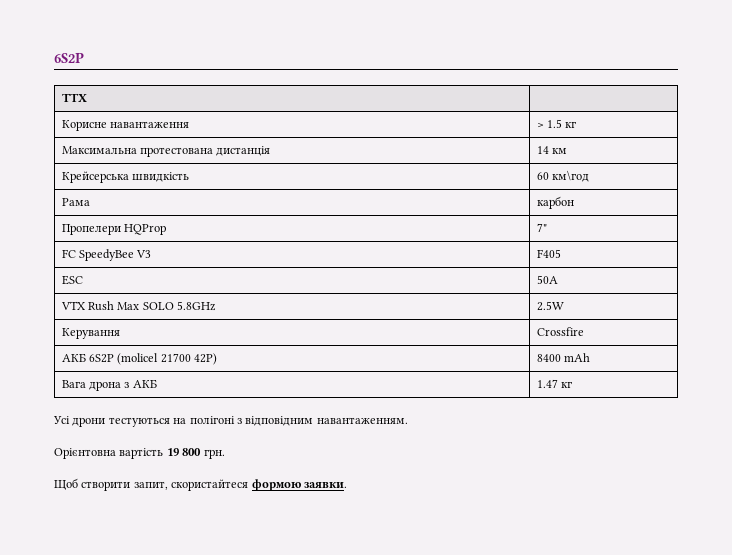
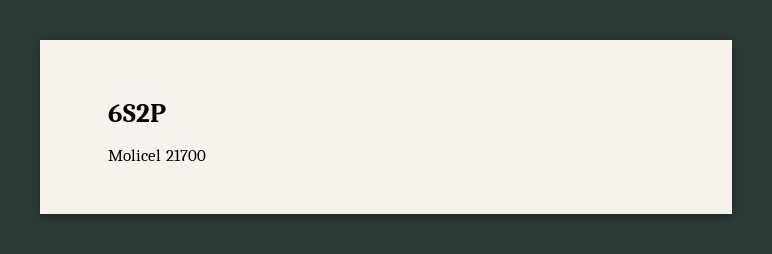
[54,52,84,63] [61,93,87,102] [61,120,190,131] [536,119,577,128] [61,146,271,157] [536,146,568,154] [61,171,190,183] [536,170,590,182] [61,198,90,206] [536,196,574,209] [61,224,167,235] [536,223,547,232] [61,249,152,261] [536,249,561,258] [61,275,83,285] [536,275,558,284] [60,301,217,311] [536,301,564,311] [61,328,120,339] [536,327,584,336] [61,353,218,365] [536,353,591,362] [61,379,157,391] [536,379,573,388] [53,416,408,427] [54,448,225,459] [54,478,347,491] 6S2P // ТТХ | // Корисне навантаження | > 1.5 кг // Максимальна протестована дистанція | 14 км // Крейсерська швидкість | 60 км\год // Рама | карбон // Пропелери HQProp | 7" // FC SpeedyBee V3 | F405 // ESC | 50A // VTX Rush Max SOLO 5.8GHz | 2.5W // Керування | Crossfire // АКБ 6S2P (molicel 21700 42P) | 8400 mAh // Вага дрона з АКБ | 1.47 кг // Усі дрони тестуються на полігоні з відповідним навантаженням. // Орієнтовна вартість 19 800 грн. // Щоб створити запит, скористайтеся формою заявки. -> [108,104,166,122] [108,149,206,161] 6S2P // Molicel 21700

